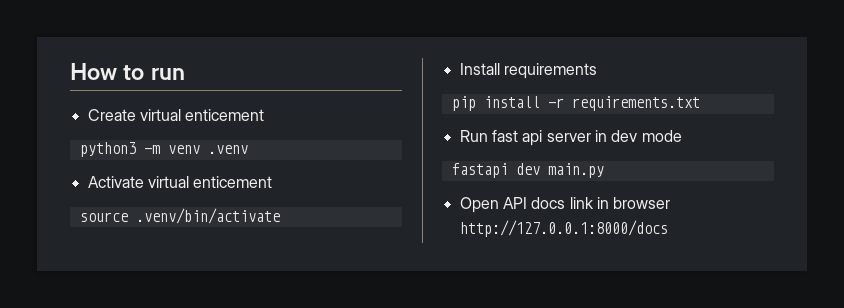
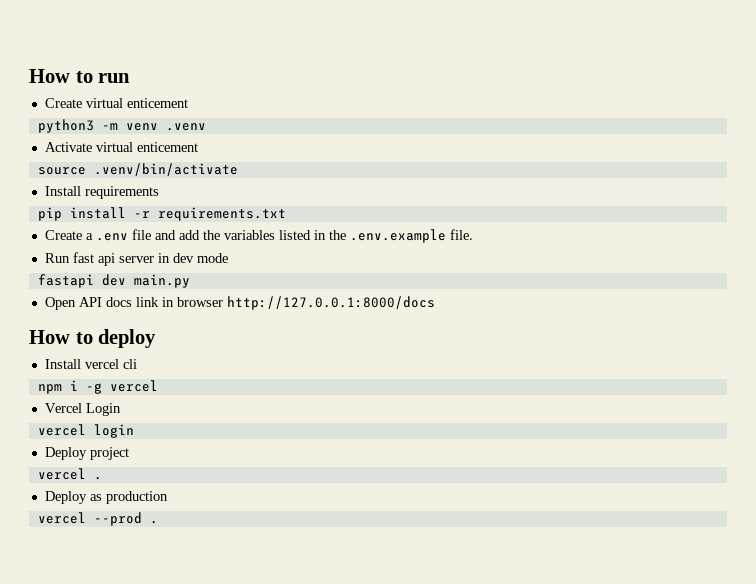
(700, 103) none -> [44,229,473,243] // Create a .env file and add the variables listed in the .env.example file.
(668, 228) none -> [29,329,157,348] [44,359,137,369] [37,380,158,394] [44,403,121,416] [37,424,134,438] [44,447,129,460] [37,468,102,480] [44,491,168,504] [37,512,158,526] // How to deploy // Install vercel cli // npm i -g vercel // Vercel Login // vercel login // Deploy project // vercel . // Deploy as production // vercel --prod .

